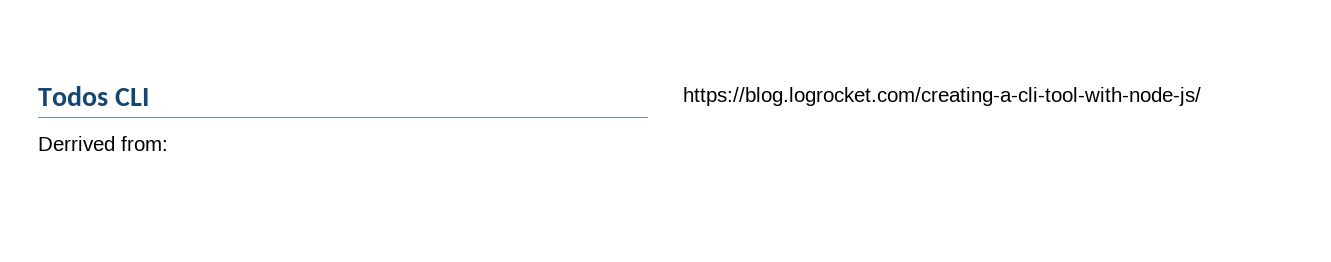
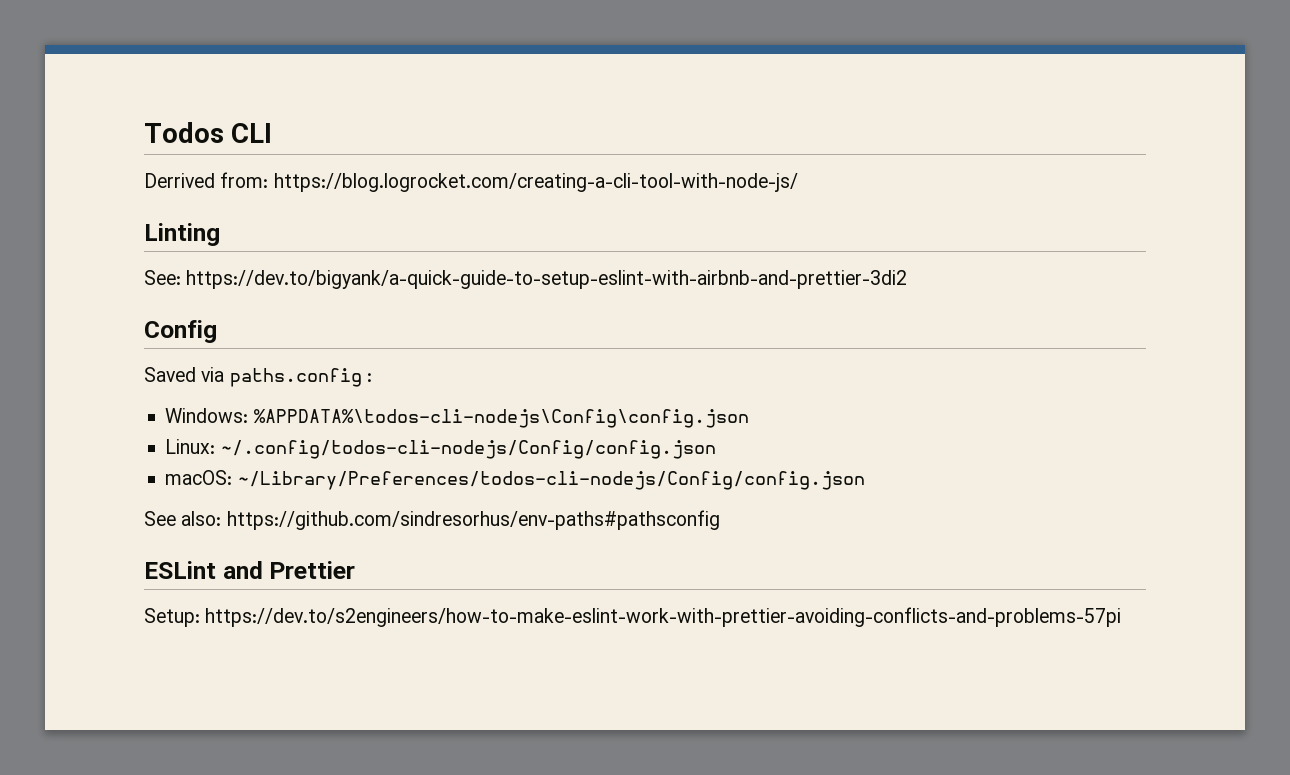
(1201, 96) none -> [144,223,220,246] [144,270,908,289] [144,320,217,343] [144,367,372,387] [165,408,749,428] [165,439,716,459] [165,470,865,490] [144,510,720,530] [144,561,356,579] [144,607,1122,627] // Linting // See: https://dev.to/bigyank/a-quick-guide-to-setup-eslint-with-airbnb-and-prettier-3di2 // Config // Saved via paths.config : // Windows: %APPDATA%\todos-cli-nodejs\Config\config.json // Linux: ~/.config/todos-cli-nodejs/Config/config.json // macOS: ~/Library/Preferences/todos-cli-nodejs/Config/config.json // See also: https://github.com/sindresorhus/env-paths#pathsconfig // ESLint and Prettier // Setup: https://dev.to/s2engineers/how-to-make-eslint-work-with-prettier-avoiding-conflicts-and-problems-57pi

